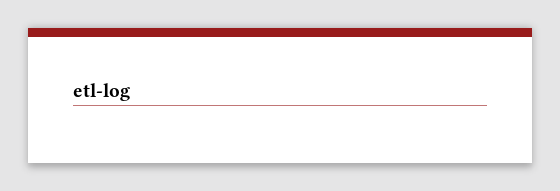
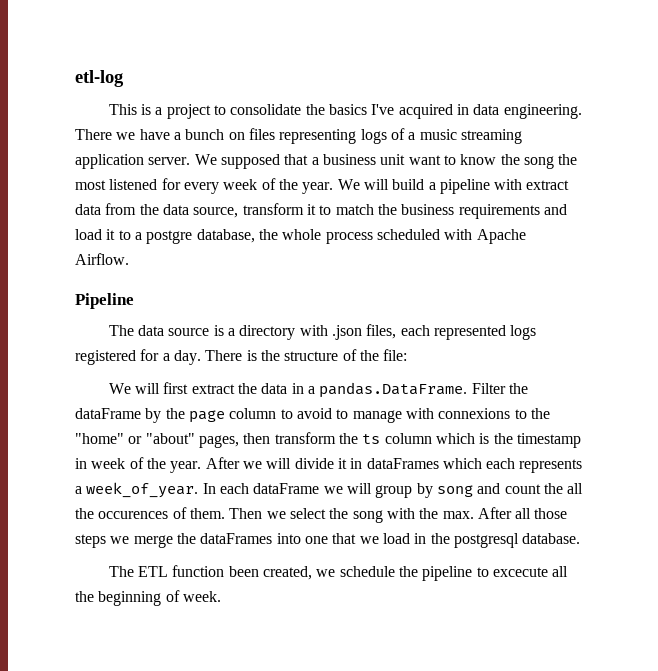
(130, 92) none -> [108,104,582,119] [75,128,522,144] [75,154,578,169] [75,178,570,194] [75,203,567,219] [75,229,526,244] [75,253,129,265] [75,293,134,309] [108,324,537,340] [75,349,408,365] [108,382,528,398] [75,408,550,423] [75,432,581,448] [75,457,583,473] [75,482,584,498] [75,507,568,523] [75,533,581,548] [108,565,569,581] [75,590,221,606] // This is a project to consolidate the basics I've acquired in data engineering. There we have a bunch on files representing logs of a music streaming application server. We supposed that a business unit want to know the song the most listened for every week of the year. We will build a pipeline with extract data from the data source, transform it to match the business requirements and load it to a postgre database, the whole process scheduled with Apache Airflow. // Pipeline // The data source is a directory with .json files, each represented logs registered for a day. There is the structure of the file: // We will first extract the data in a pandas.DataFrame. Filter the dataFrame by the page column to avoid to manage with connexions to the "home" or "about" pages, then transform the ts column which is the timestamp in week of the year. After we will divide it in dataFrames which each represents a week_of_year. In each dataFrame we will group by song and count the all the occurences of them. Then we select the song with the max. After all those steps we merge the dataFrames into one that we load in the postgresql database. // The ETL function been created, we schedule the pipeline to excecute all the beginning of week.

